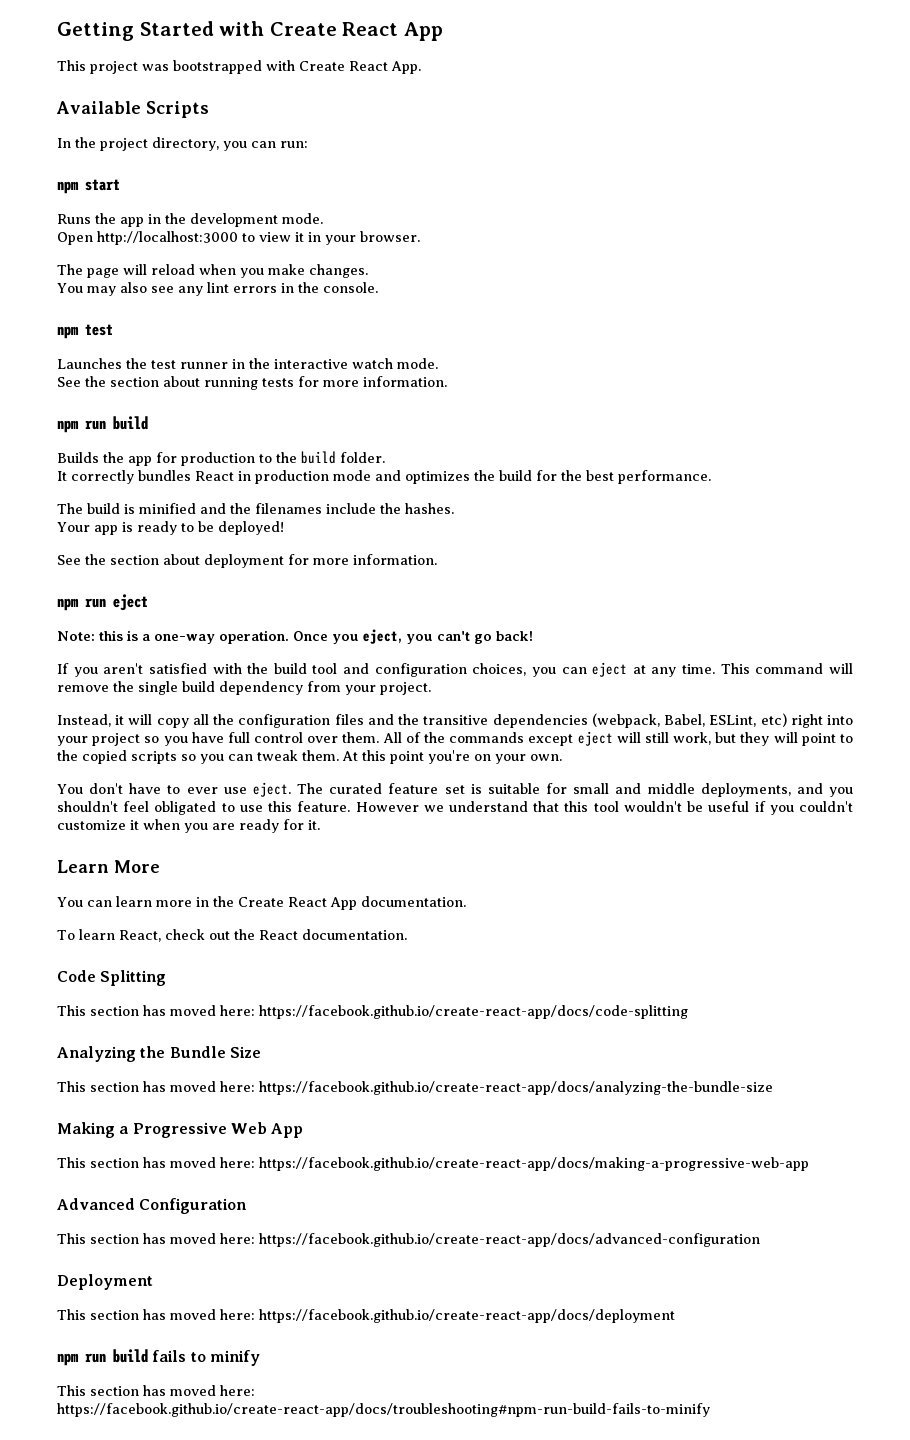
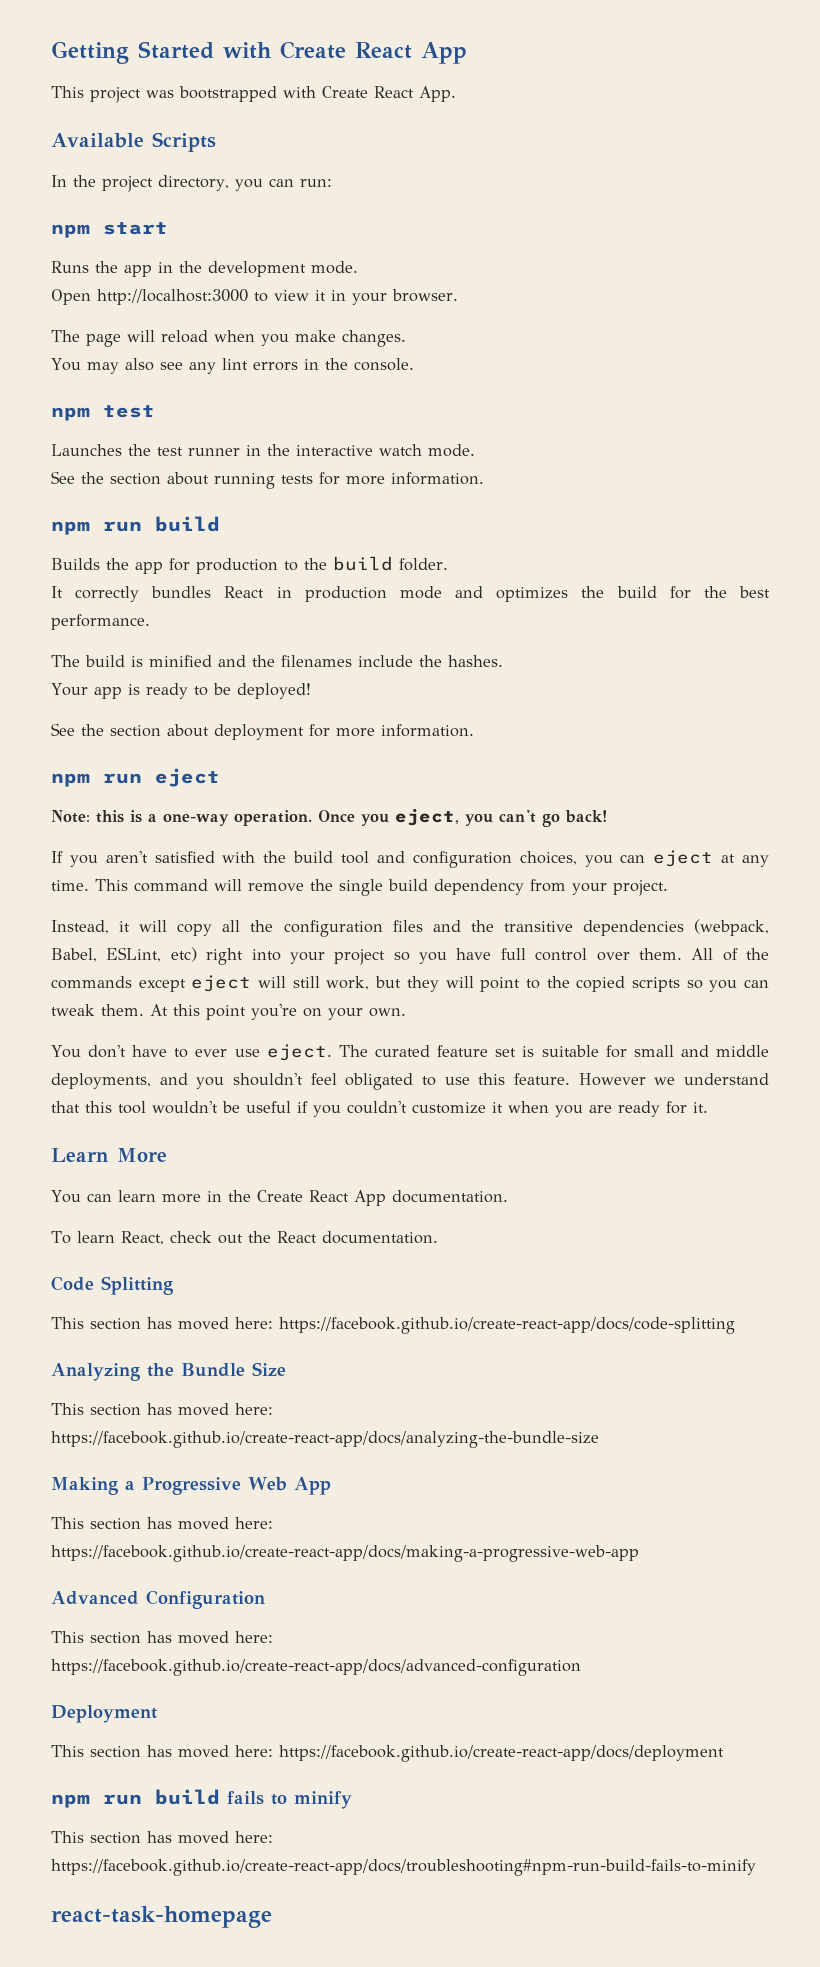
(710, 1410) none -> [51,1906,272,1928] // react-task-homepage

